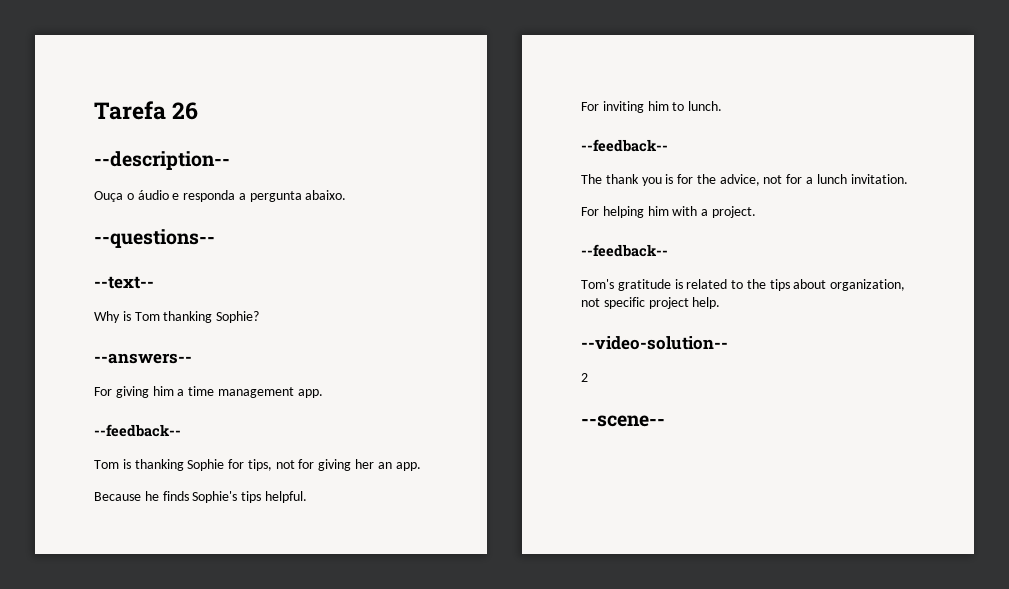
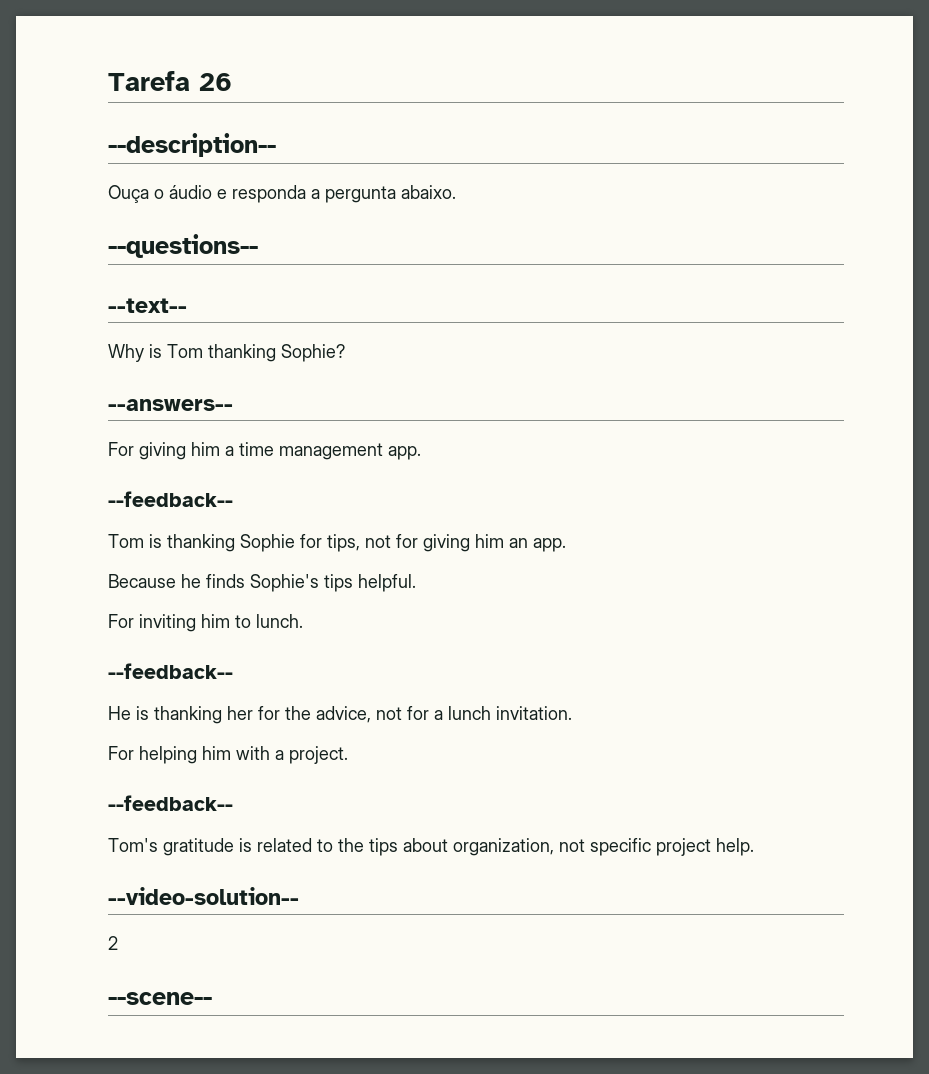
[355,459,375,469] her -> [475,534,504,548] him
[581,174,674,186] The thank you is -> [108,706,253,724] He is thanking her

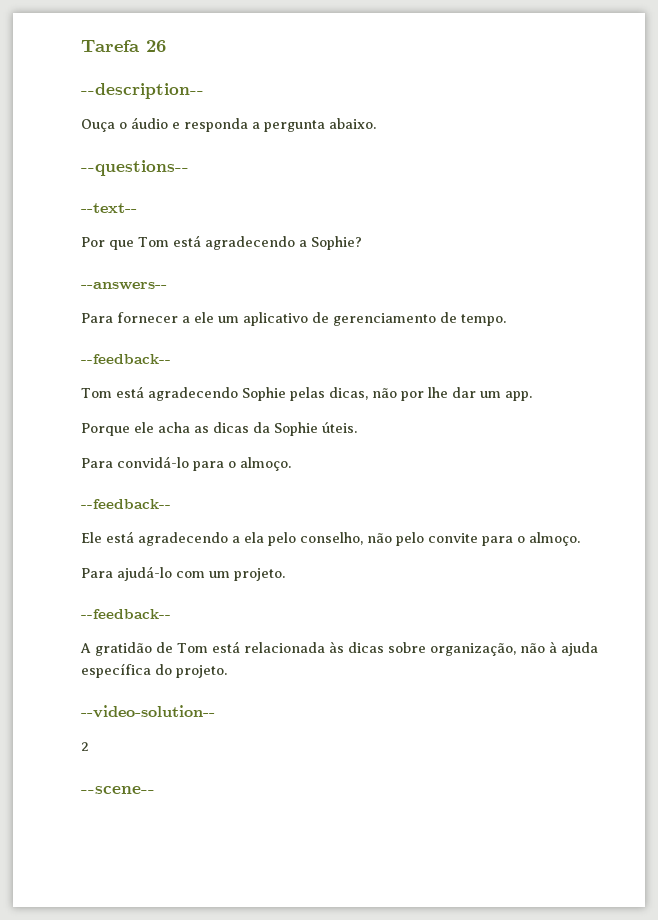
[108,344,345,362] [108,399,233,411] [108,442,421,460] [108,491,233,507] [108,534,566,552] [108,574,416,592] [108,614,303,632] [108,663,233,679] [108,706,572,724] [108,746,348,764] [108,795,233,811] [108,838,754,856] Why is Tom thanking Sophie? // --answers-- // For giving him a time management app. // --feedback-- // Tom is thanking Sophie for tips, not for giving him an app. // Because he finds Sophie's tips helpful. // For inviting him to lunch. // --feedback-- // He is thanking her for the advice, not for a lunch invitation. // For helping him with a project. // --feedback-- // Tom's gratitude is related to the tips about organization, not specific project help. -> [81,235,362,250] [81,282,167,290] [81,312,506,326] [81,354,171,364] [81,386,532,401] [81,422,357,436] [81,456,291,471] [81,499,171,509] [81,531,580,546] [81,566,285,581] [81,609,171,619] [80,641,598,656] [81,663,227,678] Por que Tom está agradecendo a Sophie? // --answers-- // Para fornecer a ele um aplicativo de gerenciamento de tempo. // --feedback-- // Tom está agradecendo Sophie pelas dicas, não por lhe dar um app. // Porque ele acha as dicas da Sophie úteis. // Para convidá-lo para o almoço. // --feedback-- // Ele está agradecendo a ela pelo conselho, não pelo convite para o almoço. // Para ajudá-lo com um projeto. // --feedback-- // A gratidão de Tom está relacionada às dicas sobre organização, não à ajuda específica do projeto.

